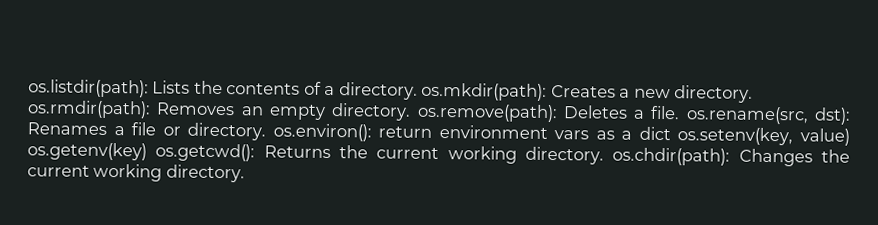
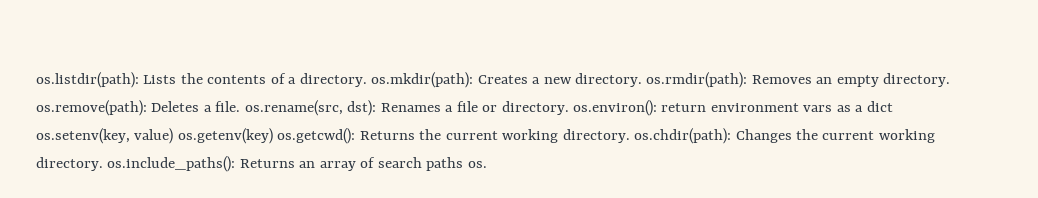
(245, 173) none -> [107,156,487,172] os.include_paths(): Returns an array of search paths os.

